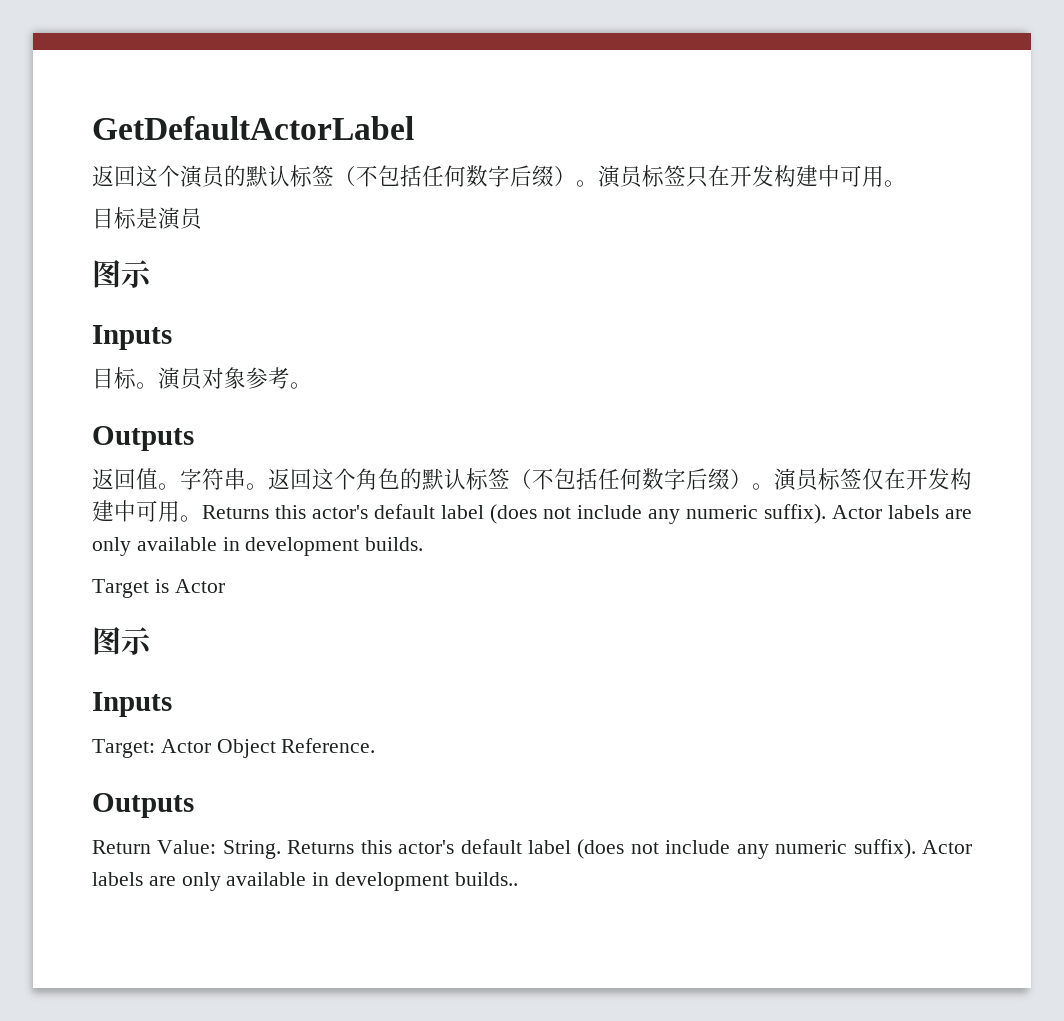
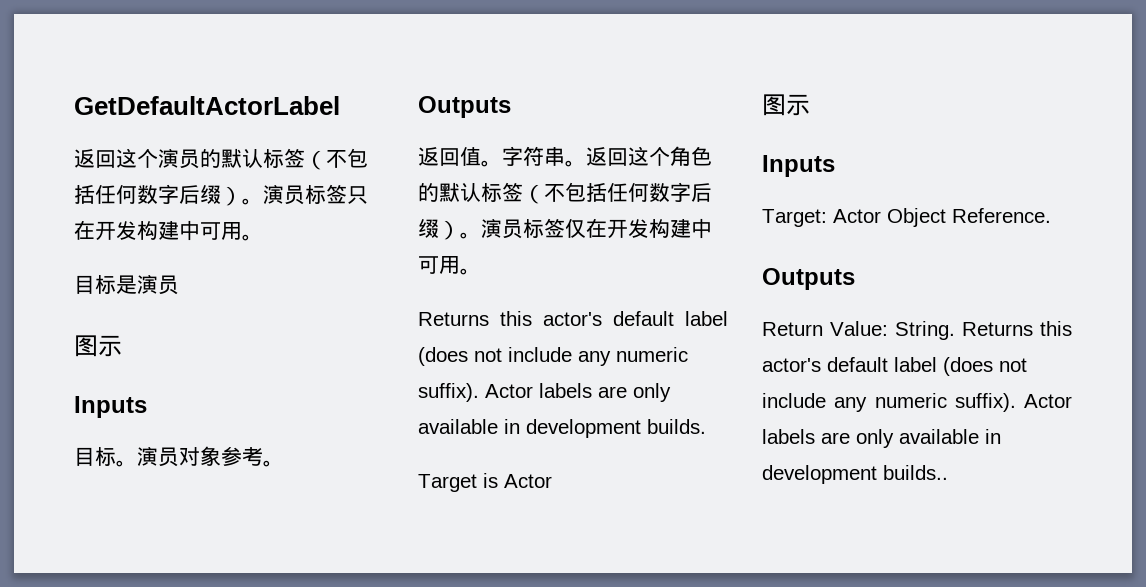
(202, 518) none -> (481, 271) //

